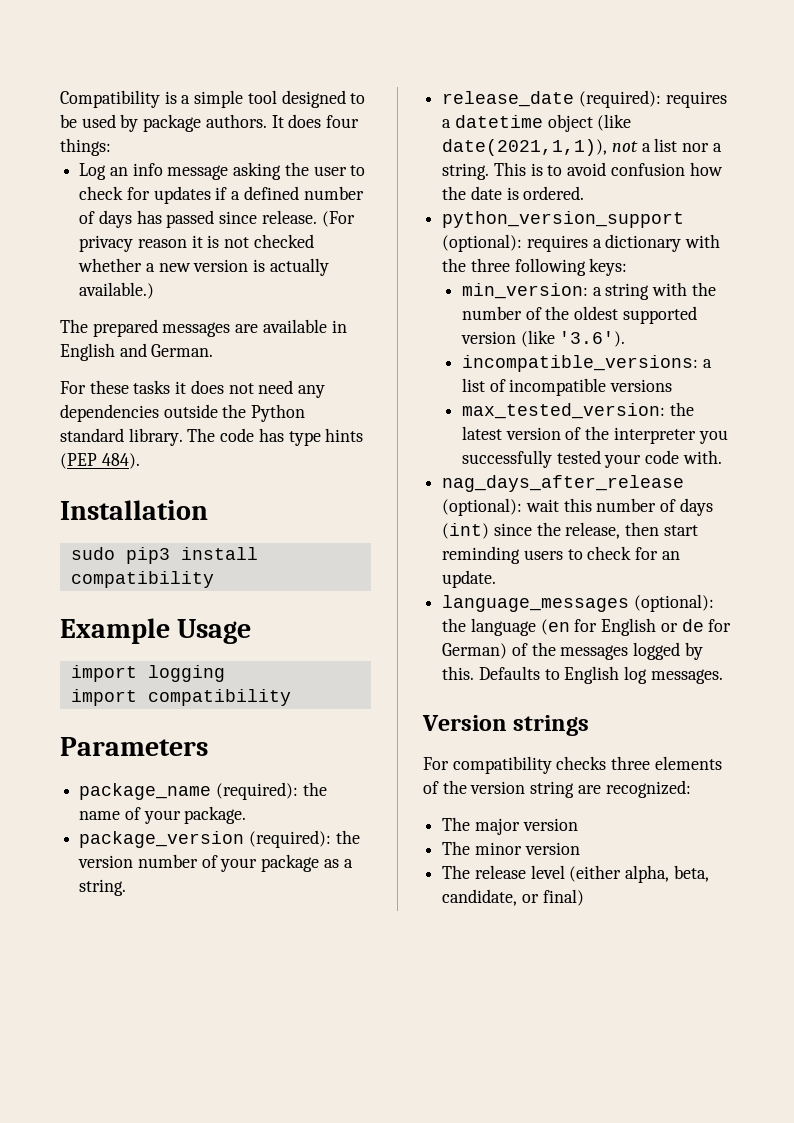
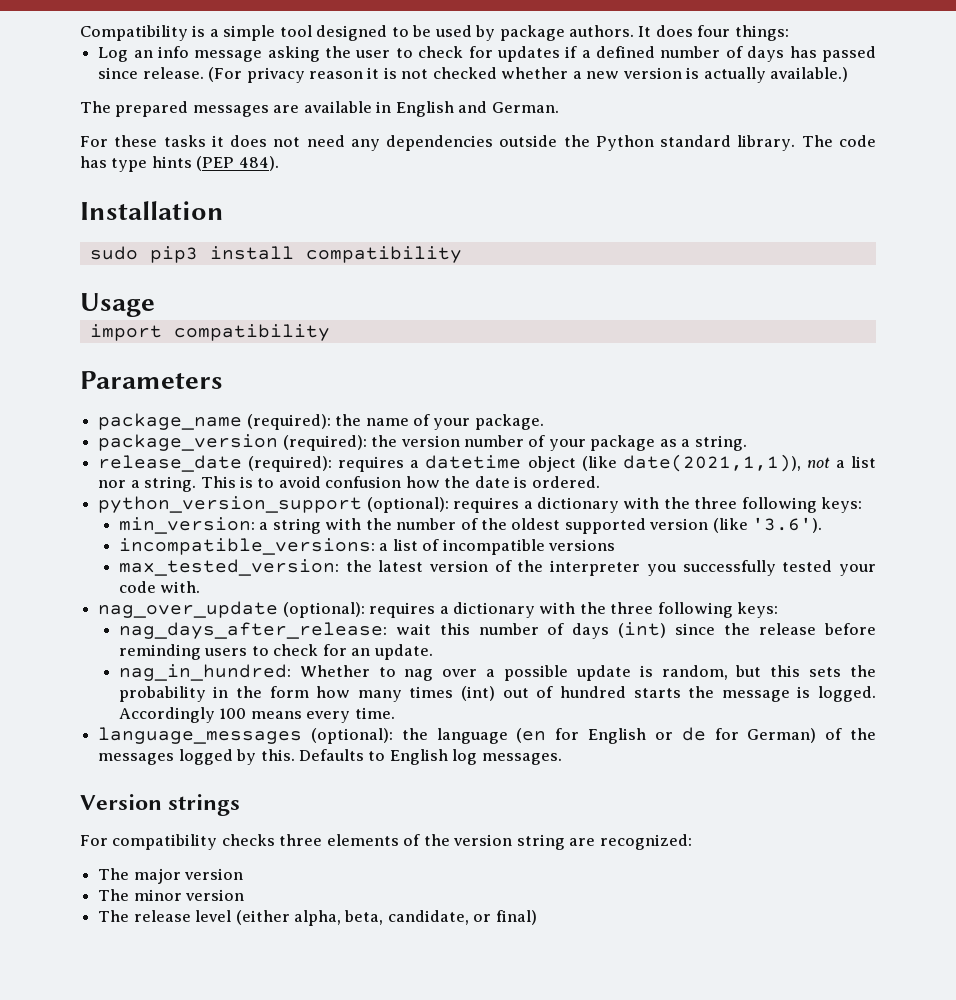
[60,618,170,644] Example -> (462, 254) none
[70,665,225,682] // import logging -> (155, 305) none
[442,475,685,492] [442,498,523,516] nag_days_after_release (optional): -> [98,601,779,618] [118,622,387,639] nag_over_update (optional): requires a dictionary with the three following keys: // nag_days_after_release:
[565,522,698,539] release, then start -> [759,623,876,635] release before
(497, 579) none -> [118,664,876,681] [118,686,877,702] [118,707,395,723] // nag_in_hundred: Whether to nag over a possible update is random, but this sets the probability in the form how many times (int) out of hundred starts the message is logged. Accordingly 100 means every time.

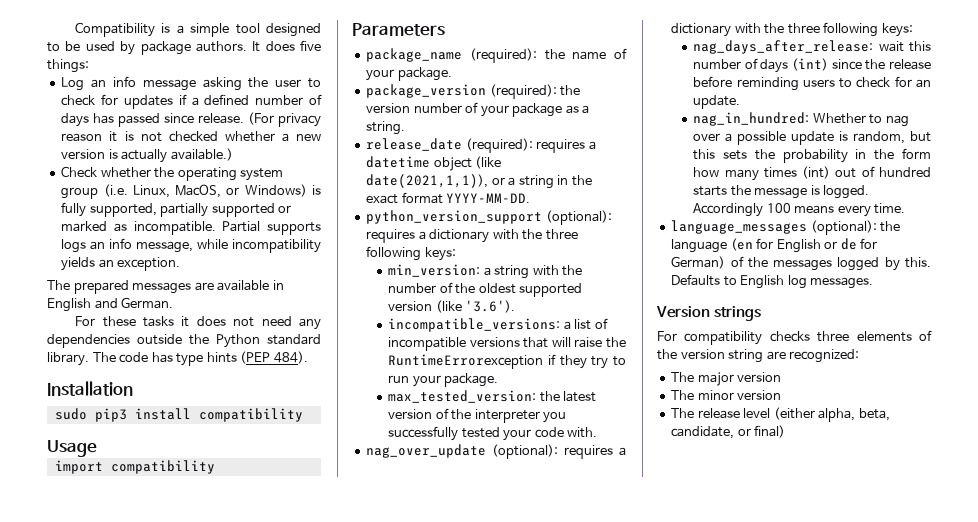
[697,25,731,37] four -> [300,40,321,51] five
(848, 74) none -> [61,166,284,181] [61,184,321,199] [61,202,292,217] [61,221,321,235] [61,238,321,253] [61,257,181,271] // Check whether the operating system group (i.e. Linux, MacOS, or Windows) is fully supported, partially supported or marked as incompatible. Partial supports logs an info message, while incompatibility yields an exception.
[806,456,876,468] [98,476,600,492] not a list nor a string. This is to avoid confusion how the date is ordered. -> [491,175,592,189] [366,192,531,204] or a string in the exact format YYYY-MM-DD.
(616, 545) none -> [523,337,626,348] [388,354,626,369] [388,373,499,387] that will raise the RuntimeErrorexception if they try to run your package.

